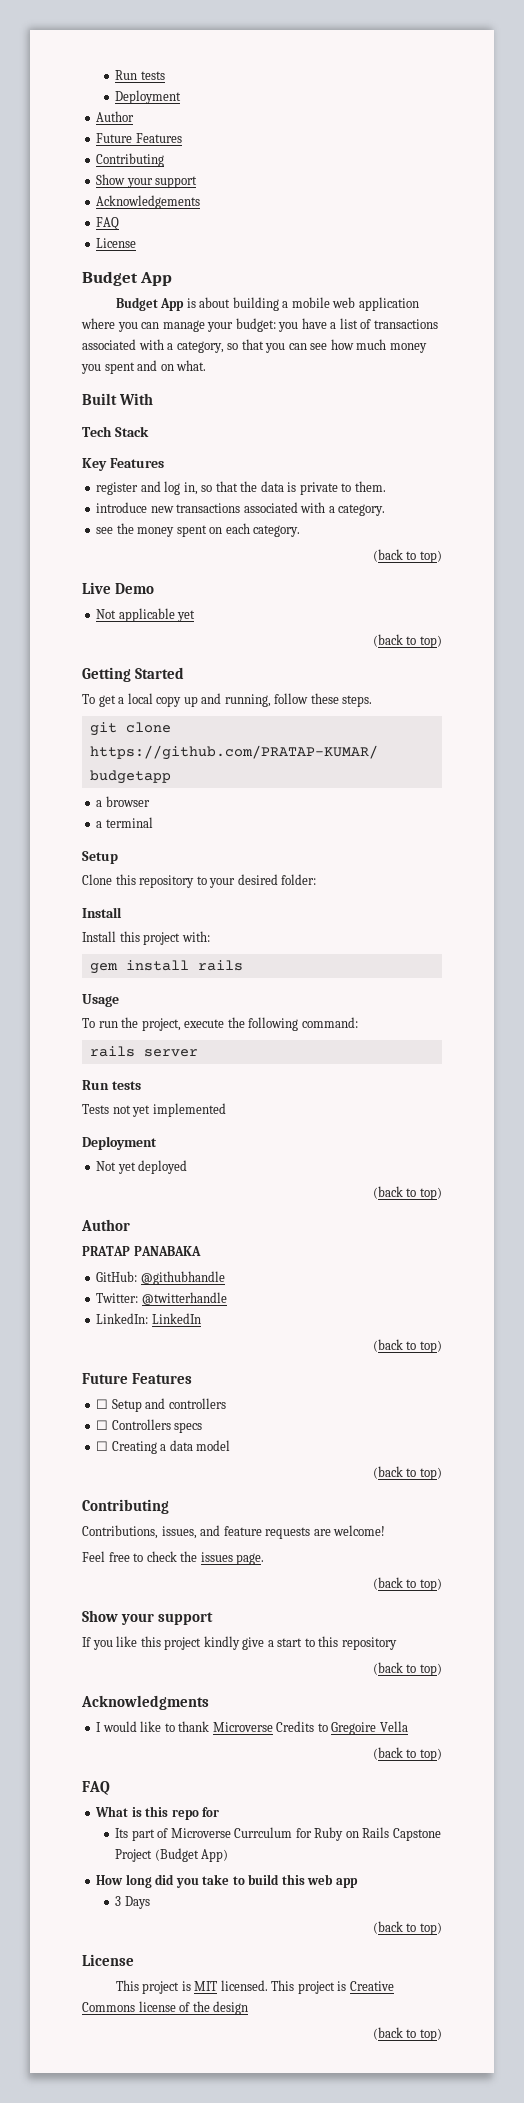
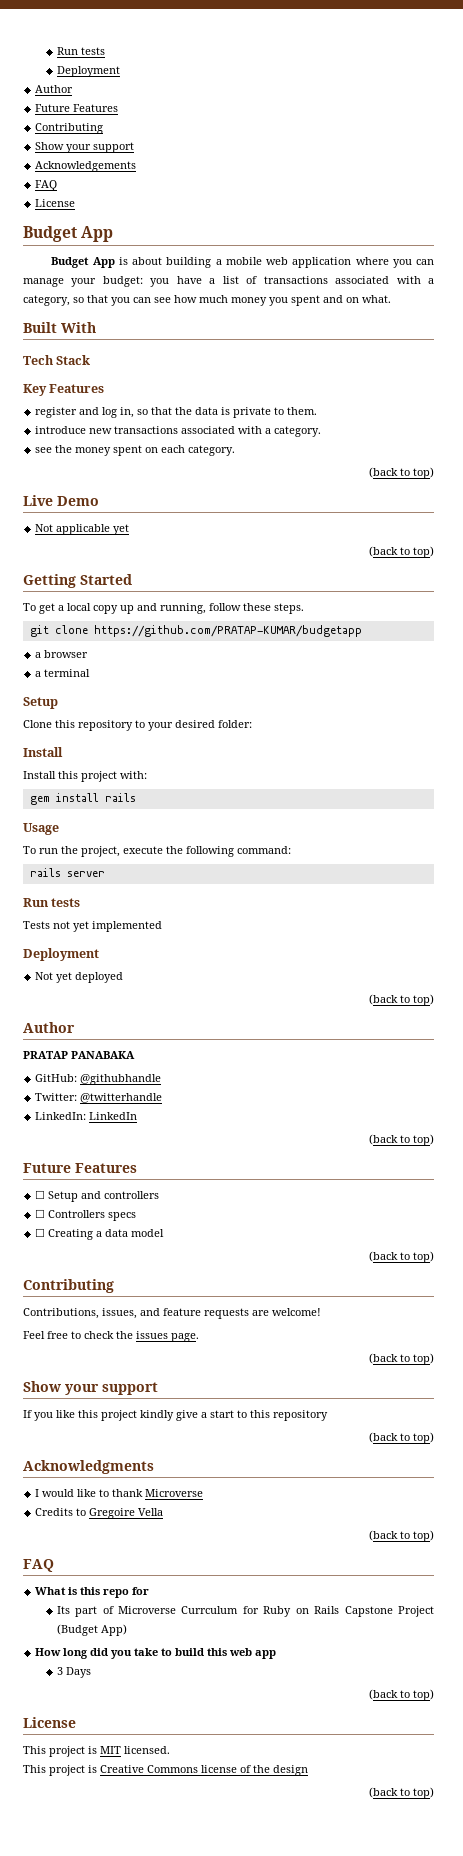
(273, 1727) none -> (204, 1493) //
(268, 1985) none -> (170, 1750) //

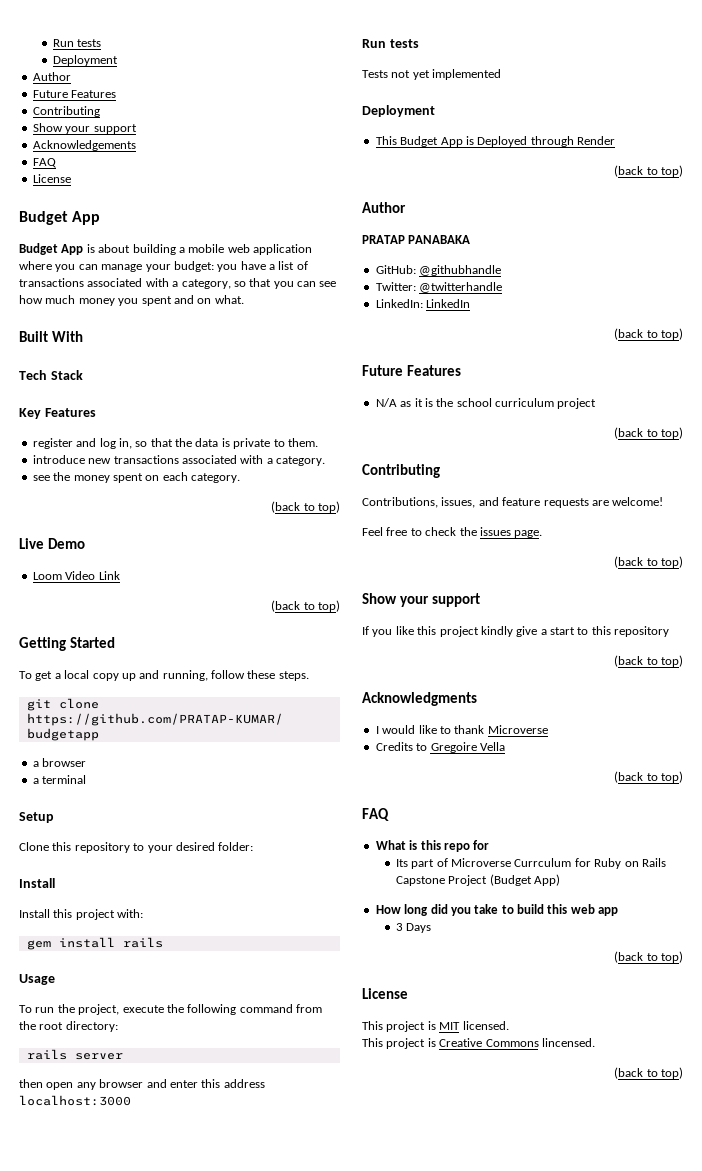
[35,524,130,535] Not applicable yet -> [32,571,120,580] Loom Video Link
[237,846,291,854] [29,868,105,877] command: // rails server -> [239,1004,322,1013] [19,1021,118,1032] [26,1049,123,1060] [19,1079,265,1090] [19,1095,131,1106] command from the root directory: // rails server // then open any browser and enter this address localhost:3000
[35,972,124,983] Not yet deployed -> [375,136,615,147] This Budget App is Deployed through Render
[35,1190,160,1202] [35,1209,137,1221] [35,1228,165,1240] ☐ Setup and controllers // ☐ Controllers specs // ☐ Creating a data model -> [375,398,597,409] N/A as it is the school curriculum project
[201,1765,308,1776] license of the design -> [541,1038,595,1047] lincensed.

